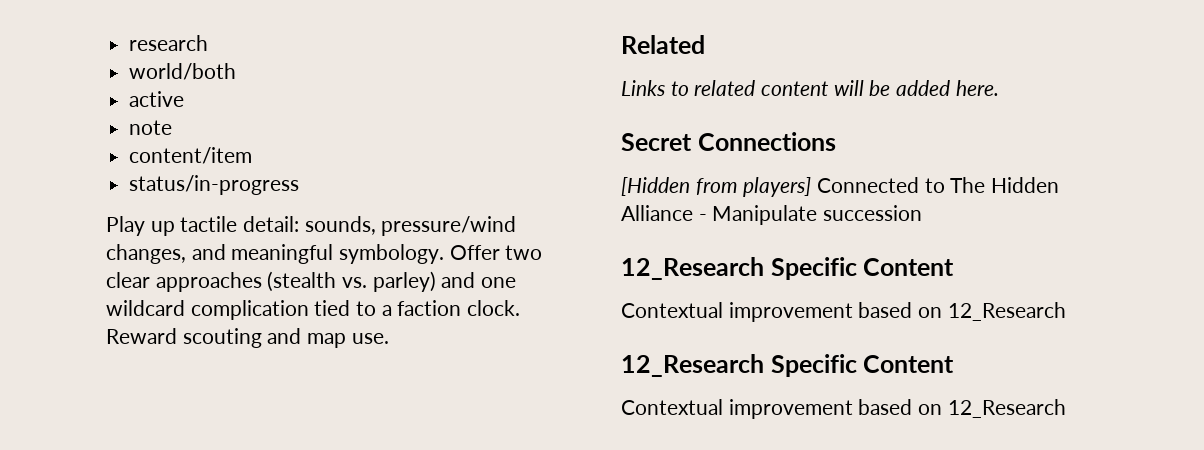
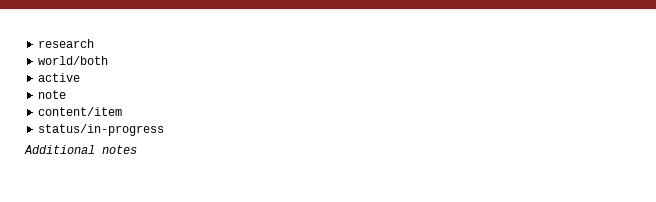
[106,216,517,236] [106,244,543,264] [106,271,517,292] [106,300,521,320] [106,328,389,348] [621,35,705,54] [621,80,999,96] [621,132,836,151] [621,177,1060,197] [621,205,923,225] [621,257,955,280] [621,302,1066,322] [621,354,955,377] [621,399,1066,419] Play up tactile detail: sounds, pressure/wind changes, and meaningful symbology. Offer two clear approaches (stealth vs. parley) and one wildcard complication tied to a faction clock. Reward scouting and map use. // Related // Links to related content will be added here. // Secret Connections // [Hidden from players] Connected to The Hidden Alliance - Manipulate succession // 12_Research Specific Content // Contextual improvement based on 12_Research // 12_Research Specific Content // Contextual improvement based on 12_Research -> [24,145,137,154] Additional notes

